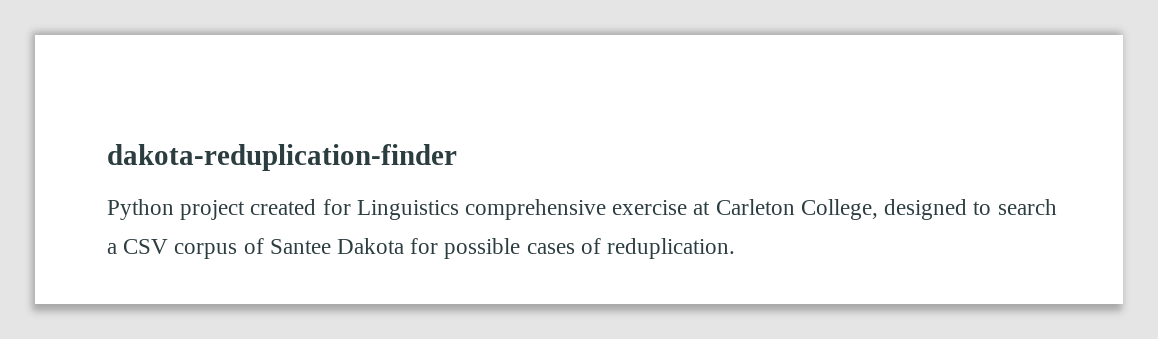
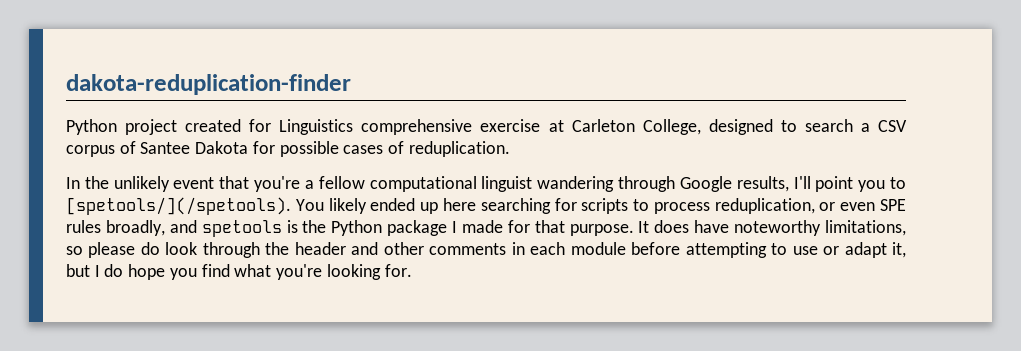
(736, 248) none -> [66,176,907,192] [66,197,907,215] [66,220,906,237] [66,242,907,258] [66,264,412,280] // In the unlikely event that you're a fellow computational linguist wandering through Google results, I'll point you to [spetools/](/spetools). You likely ended up here searching for scripts to process reduplication, or even SPE rules broadly, and spetools is the Python package I made for that purpose. It does have noteworthy limitations, so please do look through the header and other comments in each module before attempting to use or adapt it, but I do hope you find what you're looking for.

